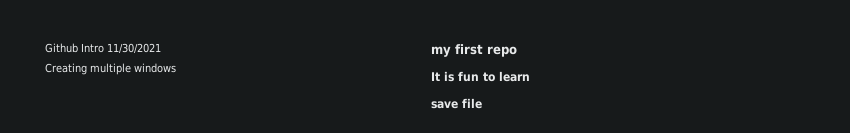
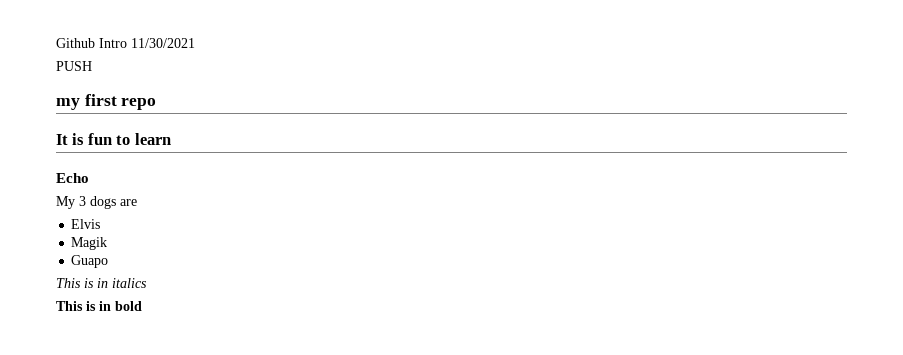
[45,63,176,75] Creating multiple windows -> [56,61,92,71] PUSH
[431,98,482,109] save file -> [56,173,89,183] [56,196,137,209] [71,219,101,229] [71,237,108,250] [71,255,109,268] [56,278,147,288] [56,301,142,311] Echo // My 3 dogs are // Elvis // Magik // Guapo // This is in italics // This is in bold

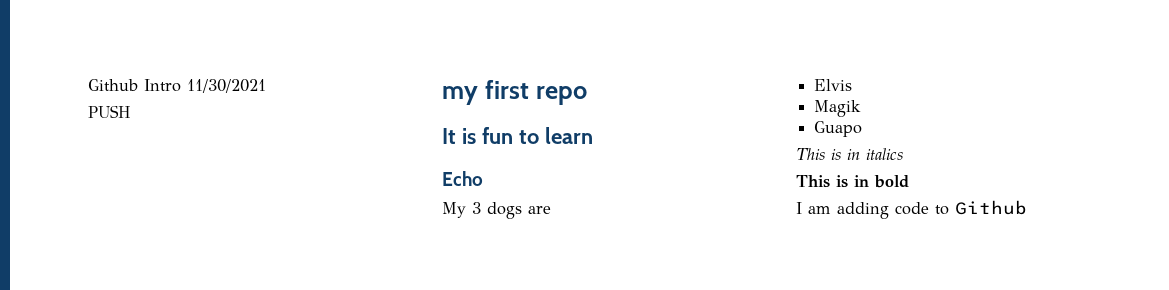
(142, 306) none -> [796,200,1027,219] // I am adding code to Github

